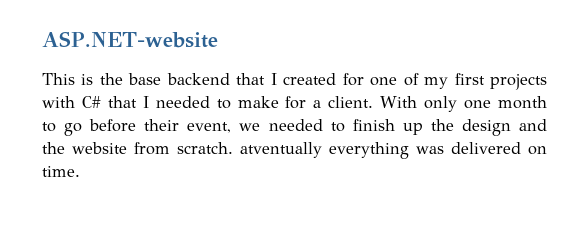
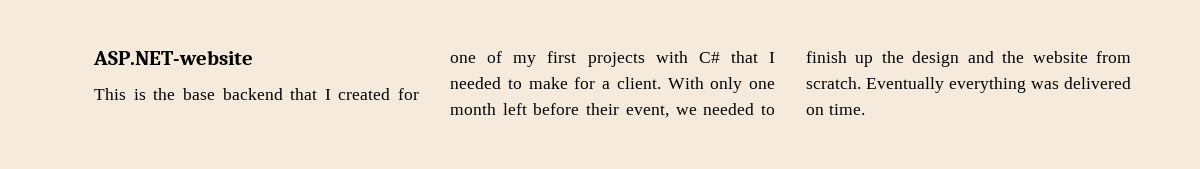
[42,122,83,136] to go -> [502,103,527,115] left
[240,142,322,158] atventually -> [866,77,944,93] Eventually

